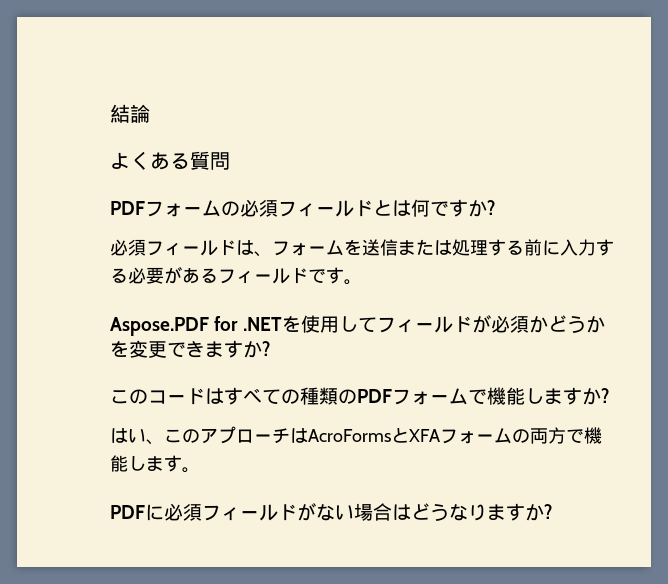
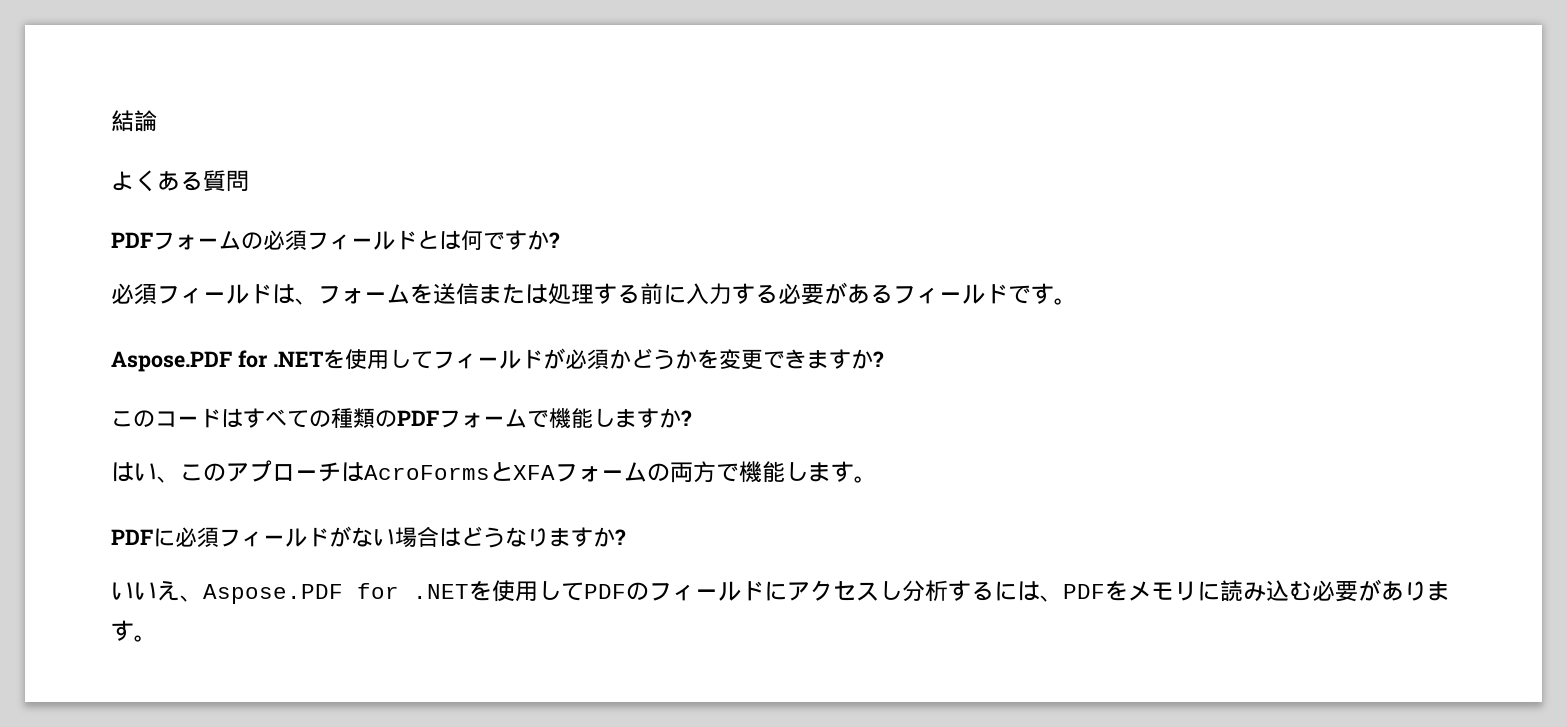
(552, 511) none -> [111,579,1450,604] [111,620,157,642] // いいえ、Aspose.PDF for .NETを使用してPDFのフィールドにアクセスし分析するには、PDFをメモリに読み込む必要があります。

